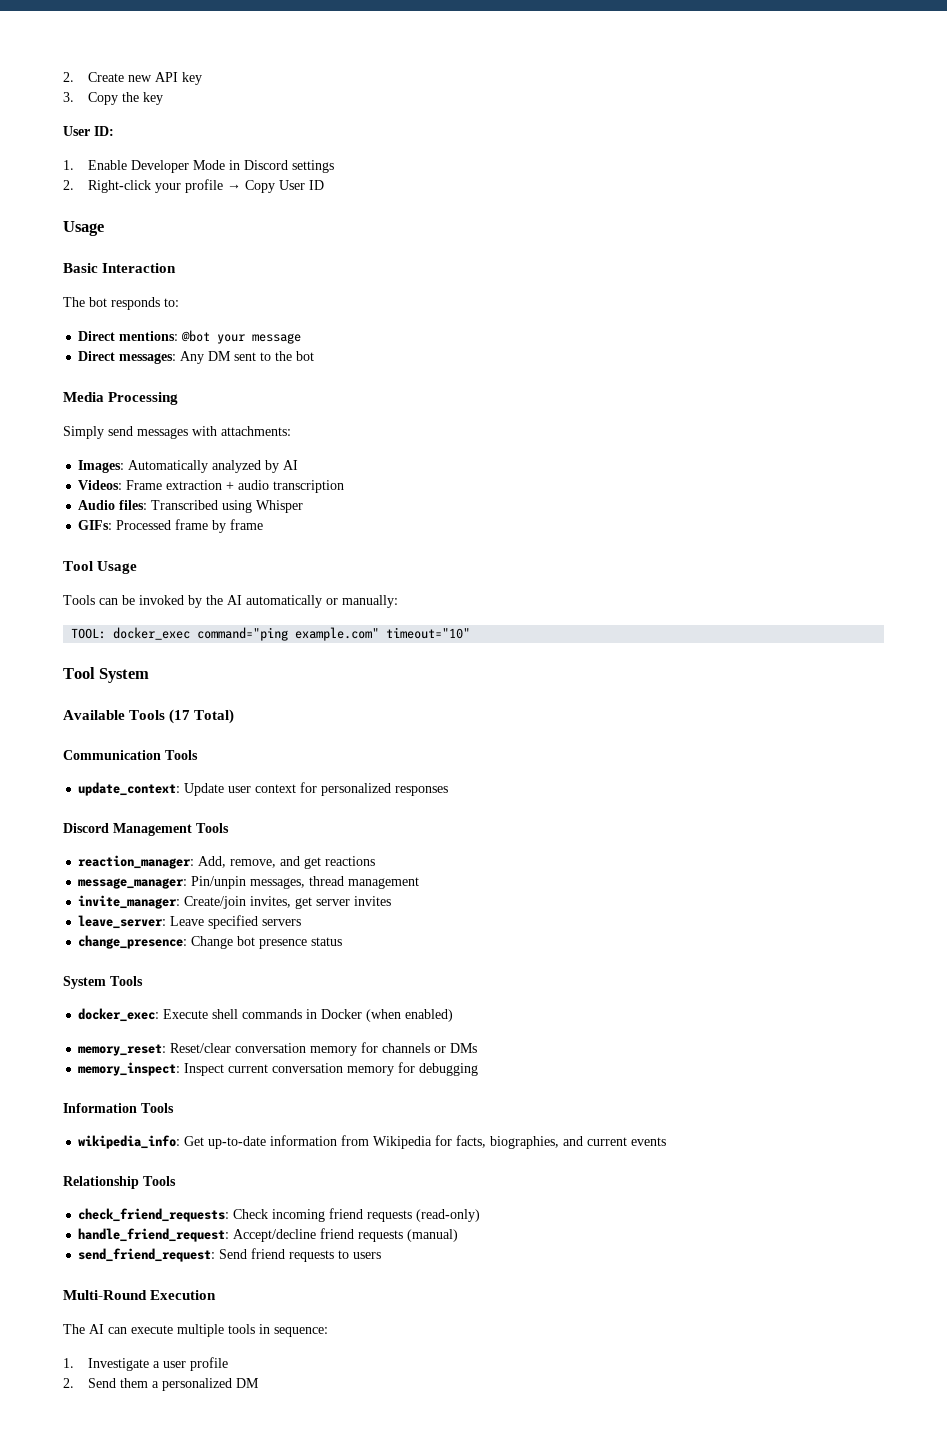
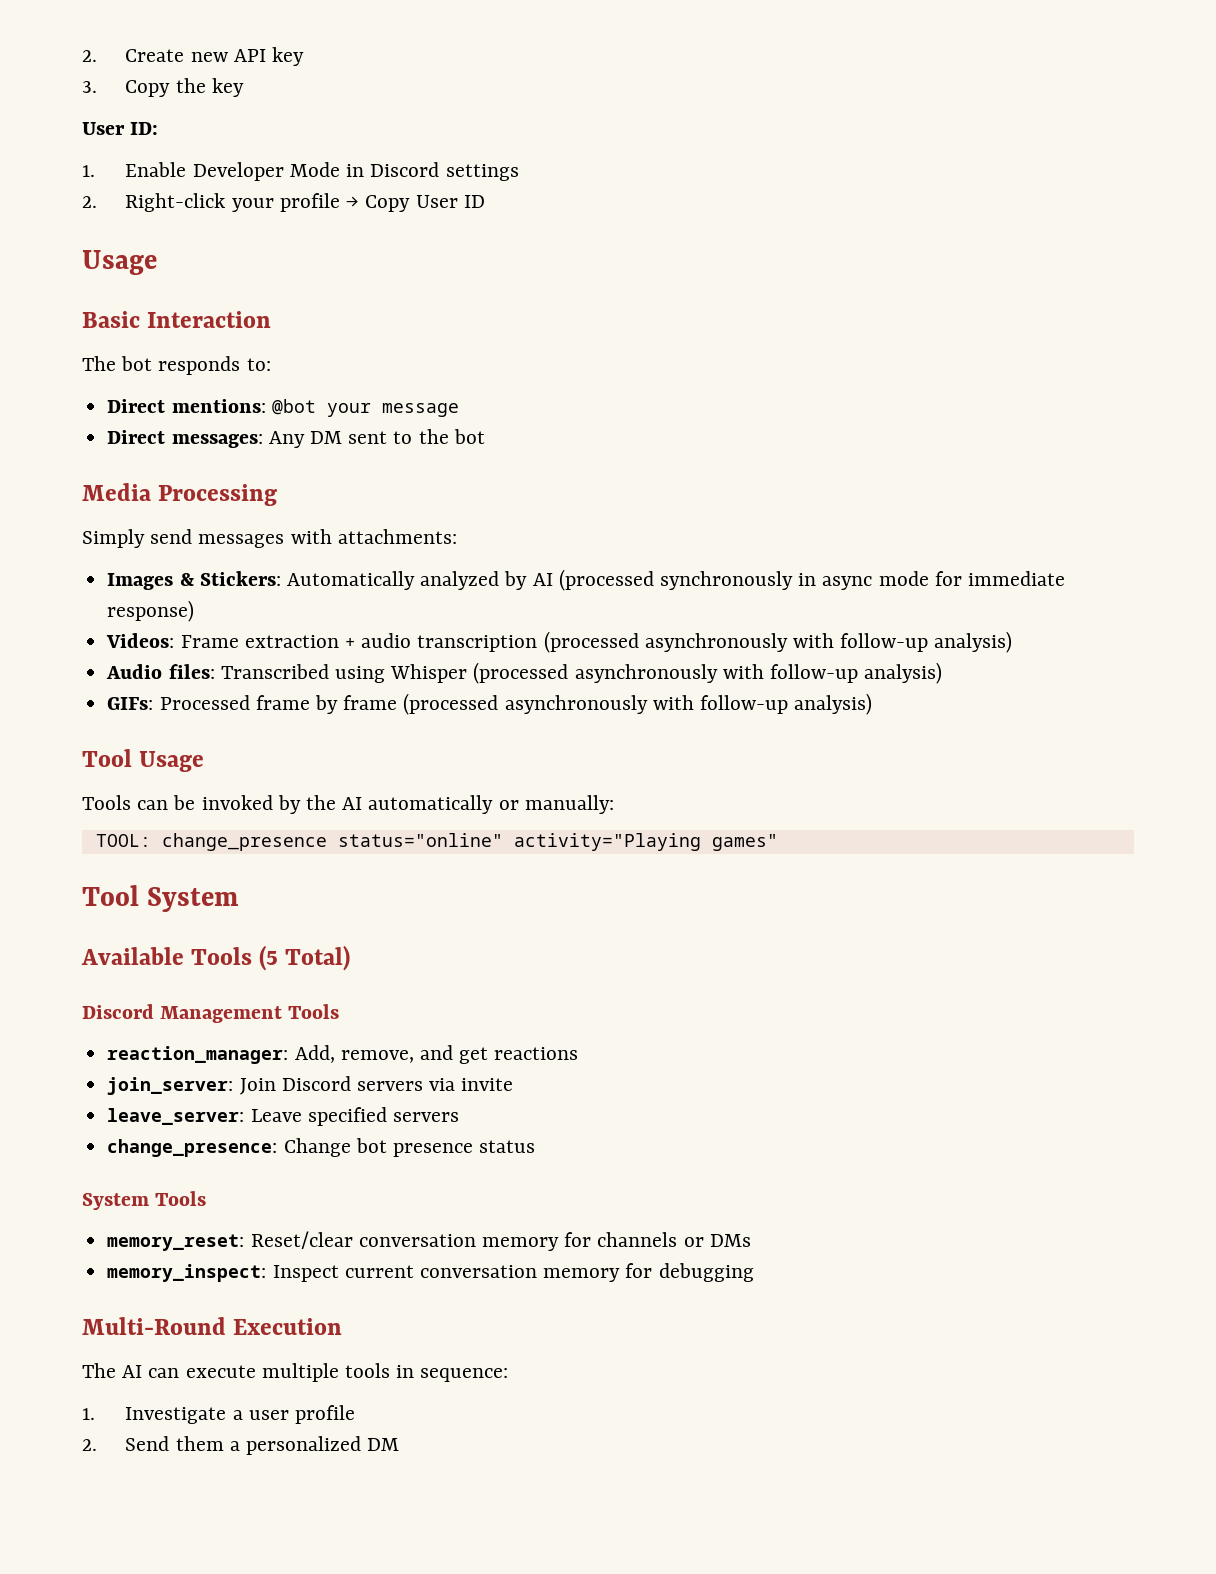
[78,460,125,473] Images: -> [107,571,281,590] Images & Stickers:
(299, 465) none -> [558,569,1066,591] [107,600,195,622] (processed synchronously in async mode for immediate response)
(345, 486) none -> [543,631,1013,653] (processed asynchronously with follow-up analysis)
(304, 506) none -> [473,662,943,684] (processed asynchronously with follow-up analysis)
(264, 524) none -> [403,693,873,715] (processed asynchronously with follow-up analysis)
[113,627,471,641] docker_exec command="ping example.com" timeout="10" -> [161,833,778,851] change_presence status="online" activity="Playing games"
[169,709,191,724] (17 -> [259,945,279,971] (5
[63,750,198,760] [78,782,449,796] // Communication Tools // update_context: Update user context for personalized responses -> (351, 958) none
[78,876,420,889] [78,895,392,909] message_manager: Pin/unpin messages, thread management // invite_manager: Create/join invites, get server invites -> [107,1076,514,1095] join_server: Join Discord servers via invite
[78,1008,454,1022] // docker_exec: Execute shell commands in Docker (when enabled) -> (207, 1198) none
[63,1103,174,1113] [78,1135,667,1149] [63,1176,176,1189] [78,1208,481,1222] [78,1228,459,1242] [78,1248,382,1262] // Information Tools // wikipedia_info: Get up-to-date information from Wikipedia for facts, biographies, and current events // Relationship Tools // check_friend_requests: Check incoming friend requests (read-only) // handle_friend_request: Accept/decline friend requests (manual) // send_friend_request: Send friend requests to users -> (754, 1272) none

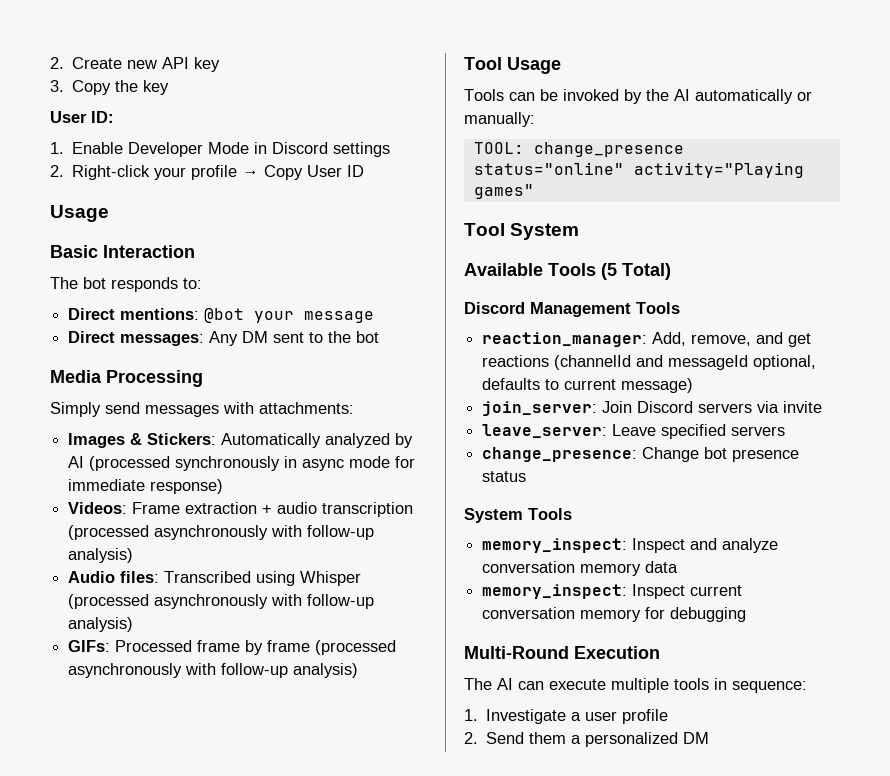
(579, 1053) none -> [554,355,817,370] [482,378,694,393] (channelId and messageId optional, defaults to current message)
[107,1231,751,1251] memory_reset: Reset/clear conversation memory for channels or DMs -> [482,538,779,553] [482,561,679,576] memory_inspect: Inspect and analyze conversation memory data

